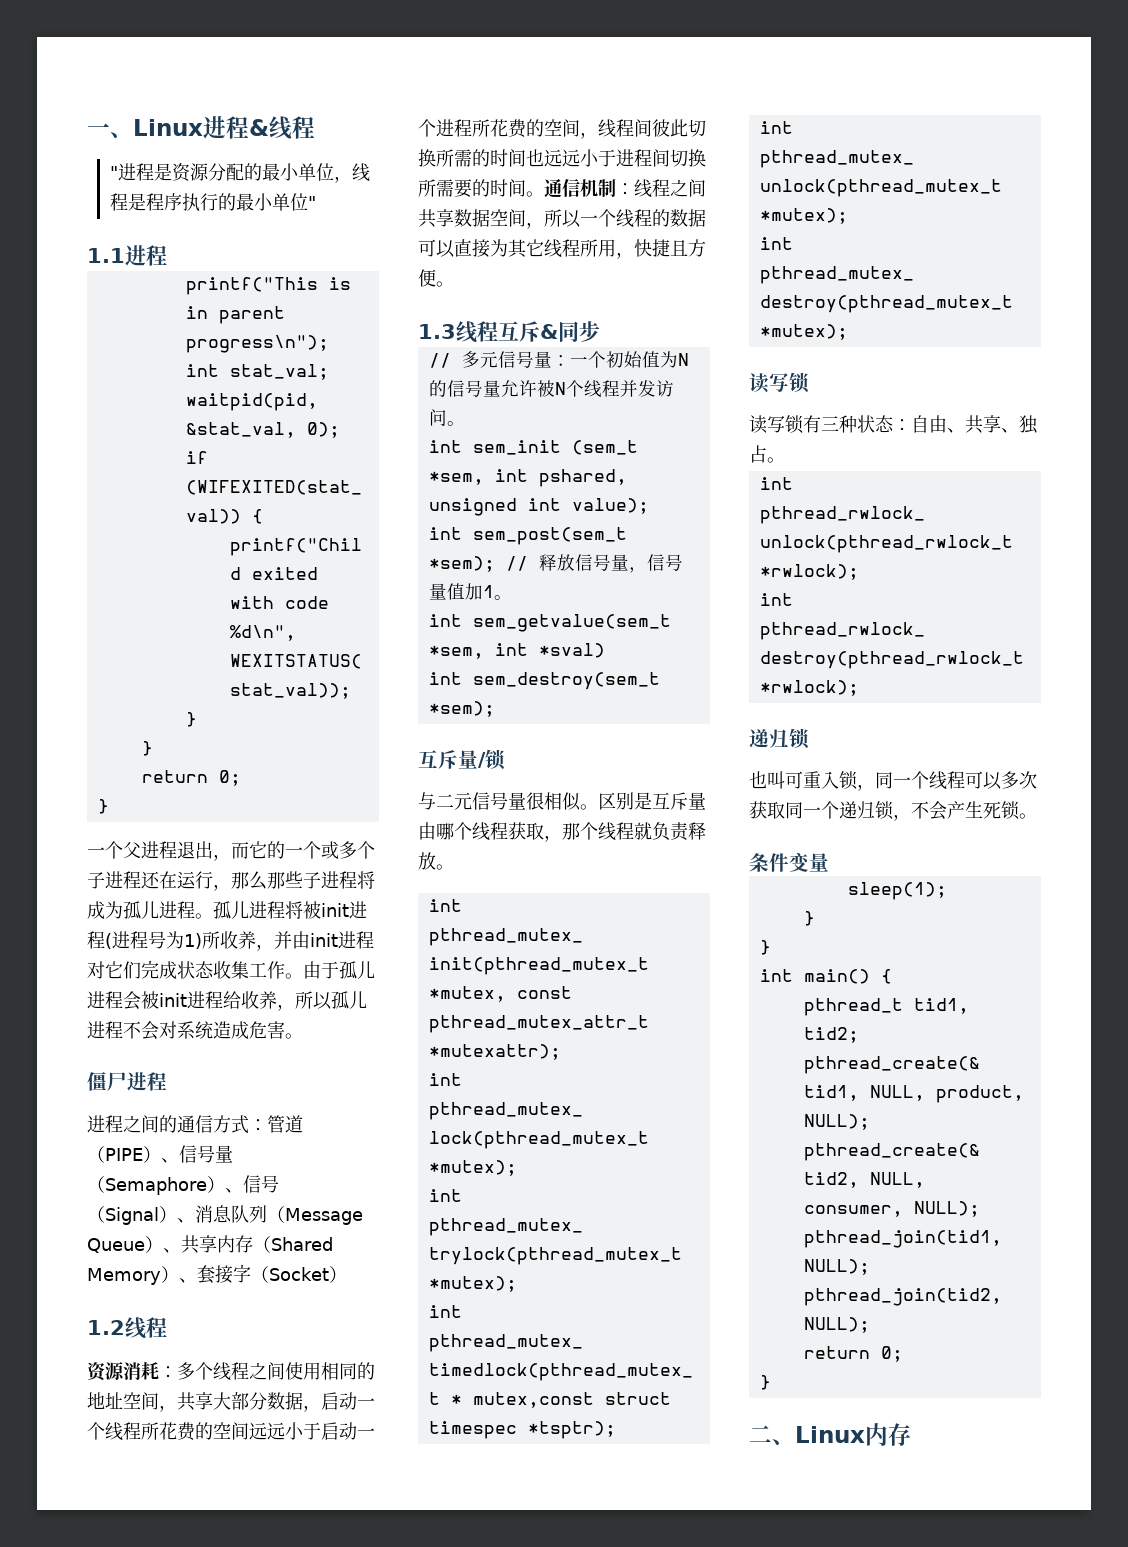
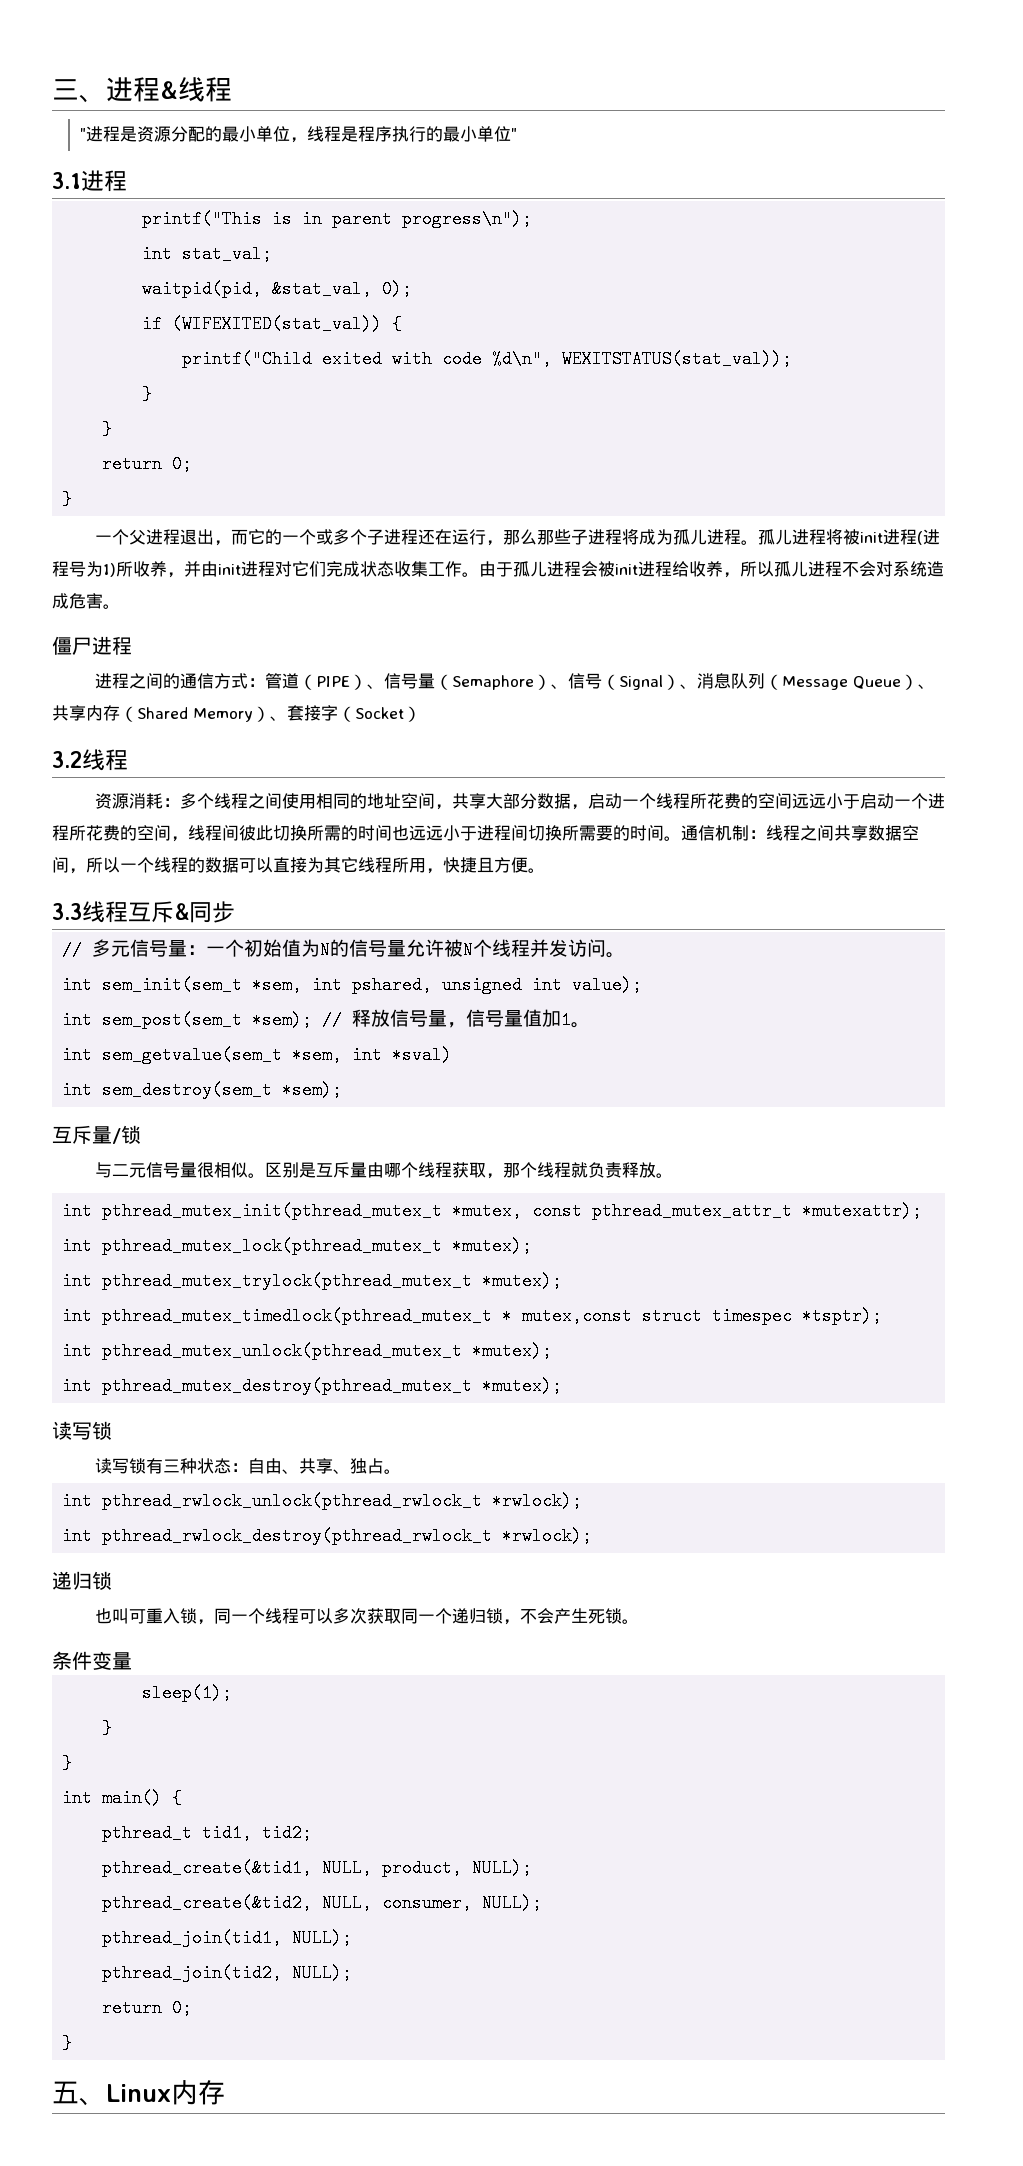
[87,119,203,138] 一、Linux -> [52,79,106,103] 三、
[87,248,125,263] 1.1 -> [52,172,81,189] 3.1
[87,1320,125,1335] 1.2 -> [52,751,82,768] 3.2
[418,324,456,339] 1.3 -> [52,903,82,920] 3.3
[472,440,638,455] sem_init (sem_t -> [102,976,243,994] sem_init(sem_t
[749,1425,772,1443] 二 -> [52,2081,79,2104] 五

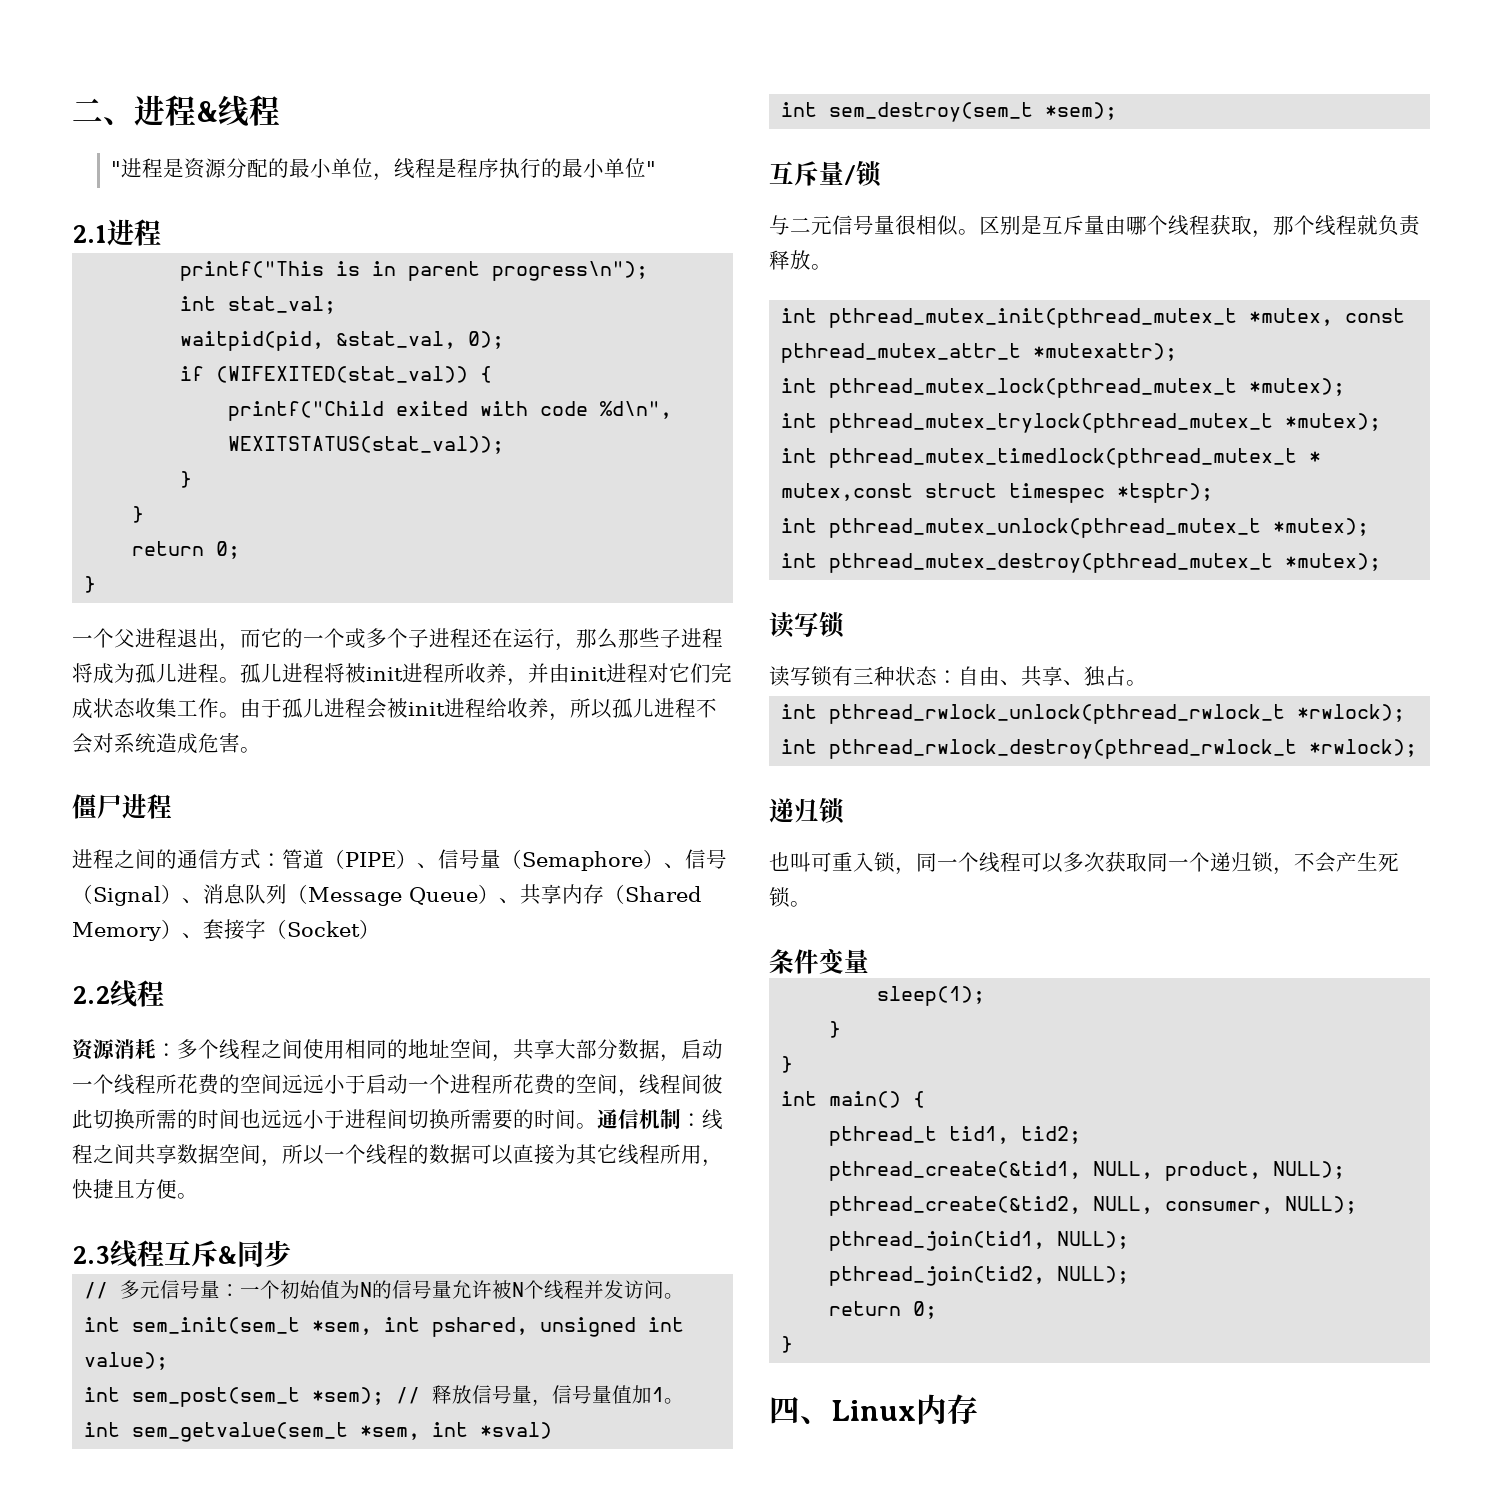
[52,79,79,100] 三 -> [72,98,103,122] 二
[52,172,81,189] 3.1 -> [72,225,107,243] 2.1
[916,529,940,545] [52,561,116,577] (进程号为1) -> (444, 673) none
[52,751,82,768] 3.2 -> [72,986,110,1004] 2.2
[52,903,82,920] 3.3 -> [72,1245,110,1264] 2.3
[52,2081,79,2104] 五 -> [769,1396,800,1424] 四

